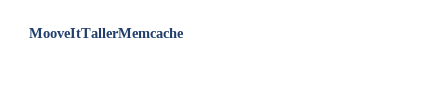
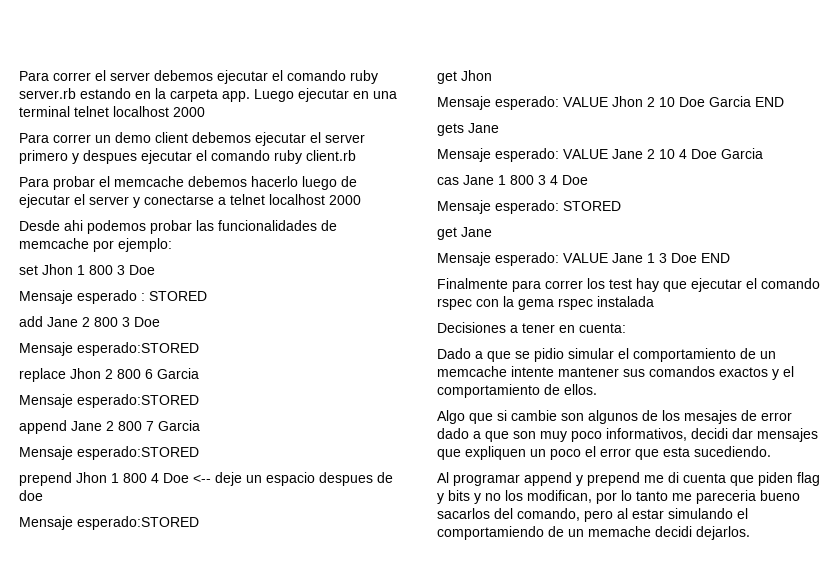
[29,28,184,38] MooveItTallerMemcache -> [19,70,378,84] [19,88,397,102] [19,106,205,117] [19,132,365,146] [19,150,356,164] [19,176,357,190] [19,194,361,208] [19,220,337,234] [19,238,172,252] [19,264,155,275] [19,290,207,304] [19,316,160,327] [19,342,199,356] [19,368,199,382] [19,394,199,408] [19,420,200,434] [19,446,199,460] [19,472,393,486] [19,490,43,501] [19,516,199,530] [437,70,492,84] [437,96,784,110] [437,123,499,136] [437,148,763,162] [437,175,588,185] [437,200,621,214] [437,227,492,240] [437,252,730,266] [437,278,820,292] [437,296,654,310] [437,322,626,333] [437,348,776,362] [437,366,794,380] [437,384,597,398] [437,410,792,424] [437,428,818,442] [437,446,771,460] [437,472,820,486] [437,490,800,504] [437,508,748,522] [437,526,750,540] Para correr el server debemos ejecutar el comando ruby server.rb estando en la carpeta app. Luego ejecutar en una terminal telnet localhost 2000 // Para correr un demo client debemos ejecutar el server primero y despues ejecutar el comando ruby client.rb // Para probar el memcache debemos hacerlo luego de ejecutar el server y conectarse a telnet localhost 2000 // Desde ahi podemos probar las funcionalidades de memcache por ejemplo: // set Jhon 1 800 3 Doe // Mensaje esperado : STORED // add Jane 2 800 3 Doe // Mensaje esperado:STORED // replace Jhon 2 800 6 Garcia // Mensaje esperado:STORED // append Jane 2 800 7 Garcia // Mensaje esperado:STORED // prepend Jhon 1 800 4 Doe <-- deje un espacio despues de doe // Mensaje esperado:STORED // get Jhon // Mensaje esperado: VALUE Jhon 2 10 Doe Garcia END // gets Jane // Mensaje esperado: VALUE Jane 2 10 4 Doe Garcia // cas Jane 1 800 3 4 Doe // Mensaje esperado: STORED // get Jane // Mensaje esperado: VALUE Jane 1 3 Doe END // Finalmente para correr los test hay que ejecutar el comando rspec con la gema rspec instalada // Decisiones a tener en cuenta: // Dado a que se pidio simular el comportamiento de un memcache intente mantener sus comandos exactos y el comportamiento de ellos. // Algo que si cambie son algunos de los mesajes de error dado a que son muy poco informativos, decidi dar mensajes que expliquen un poco el error que esta sucediendo. // Al programar append y prepend me di cuenta que piden flag y bits y no los modifican, por lo tanto me pareceria bueno sacarlos del comando, pero al estar simulando el comportamiendo de un memache decidi dejarlos.

